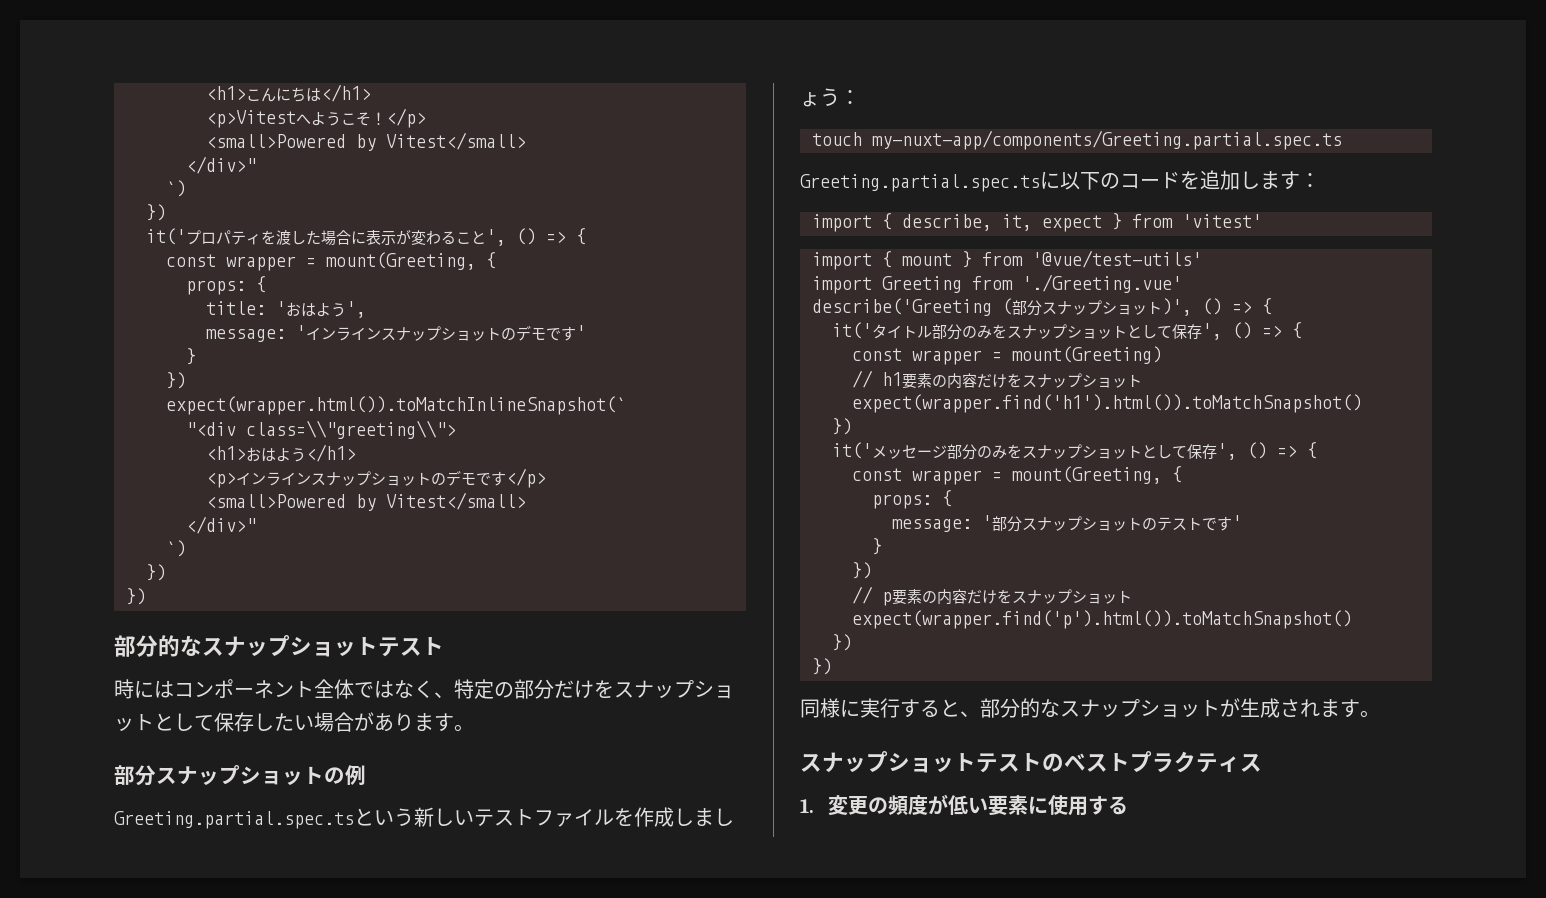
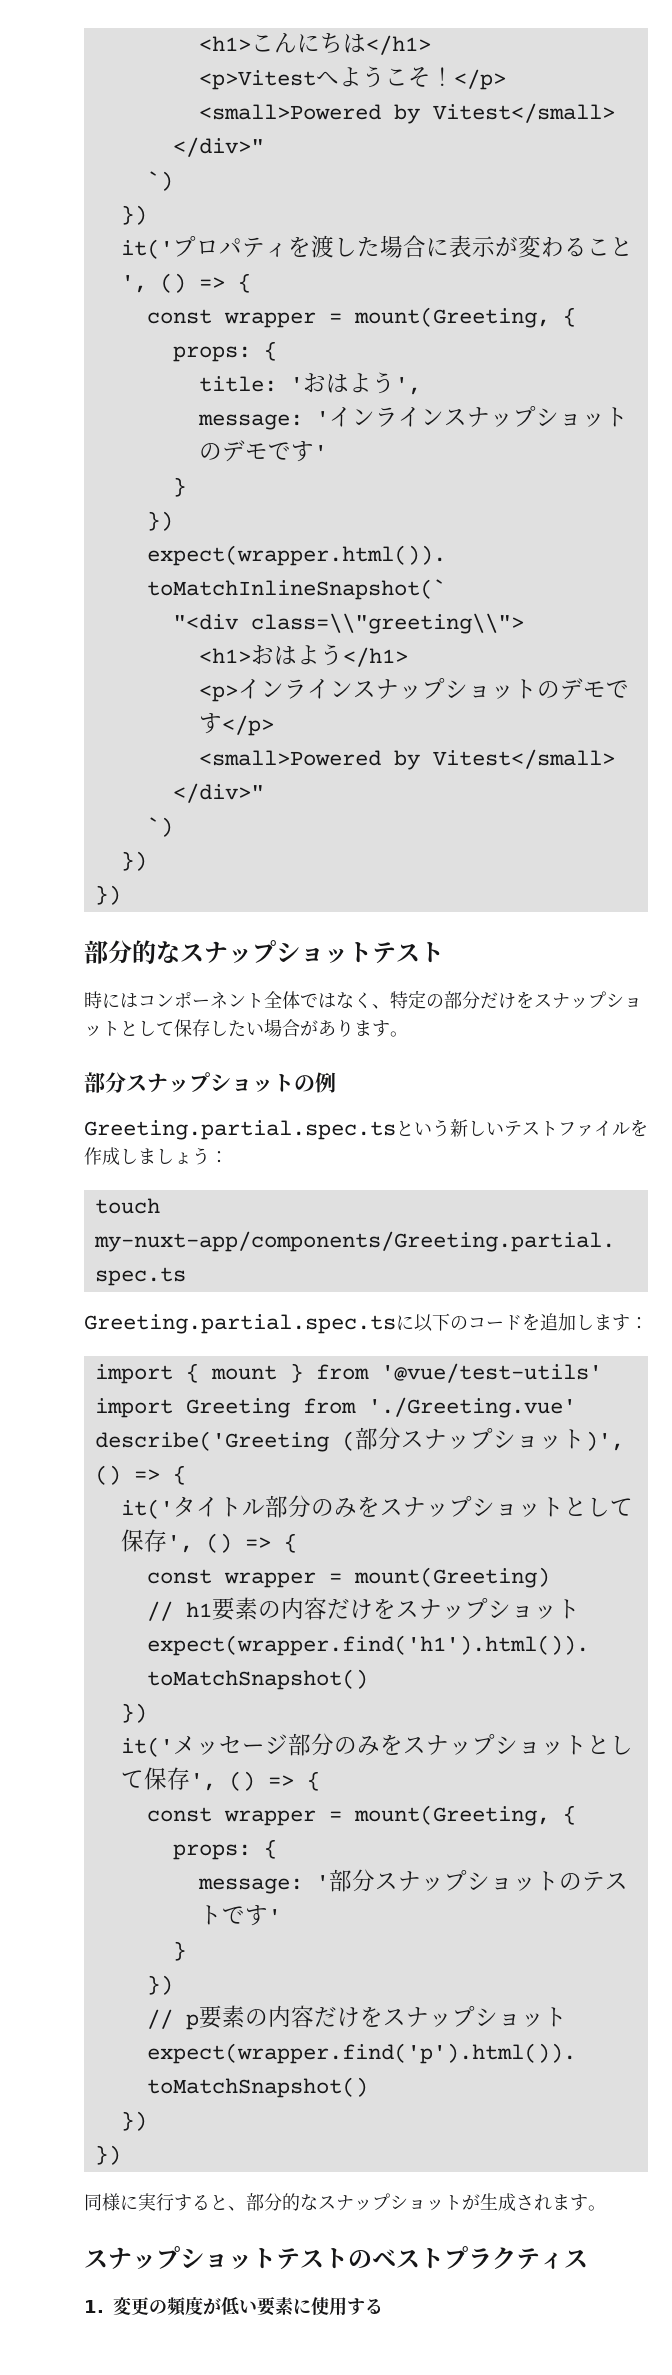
[812,213,1262,232] // import { describe, it, expect } from 'vitest' -> (648, 1323) none

